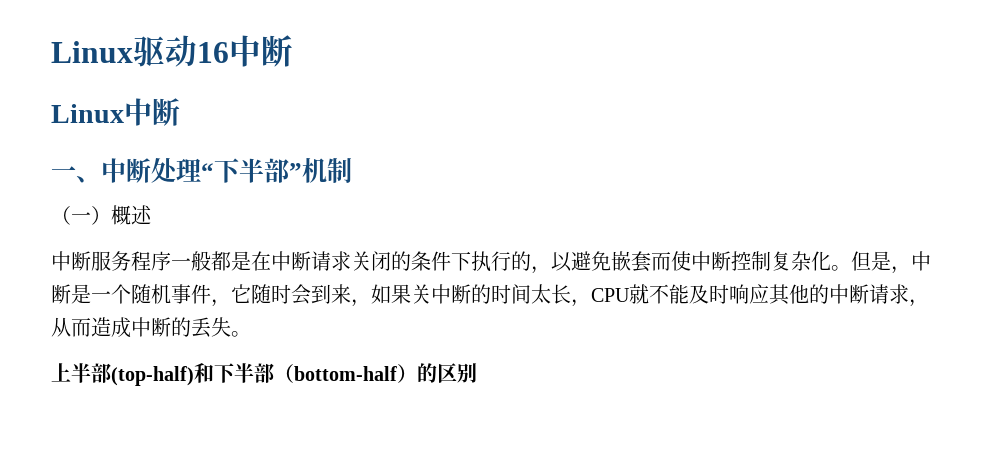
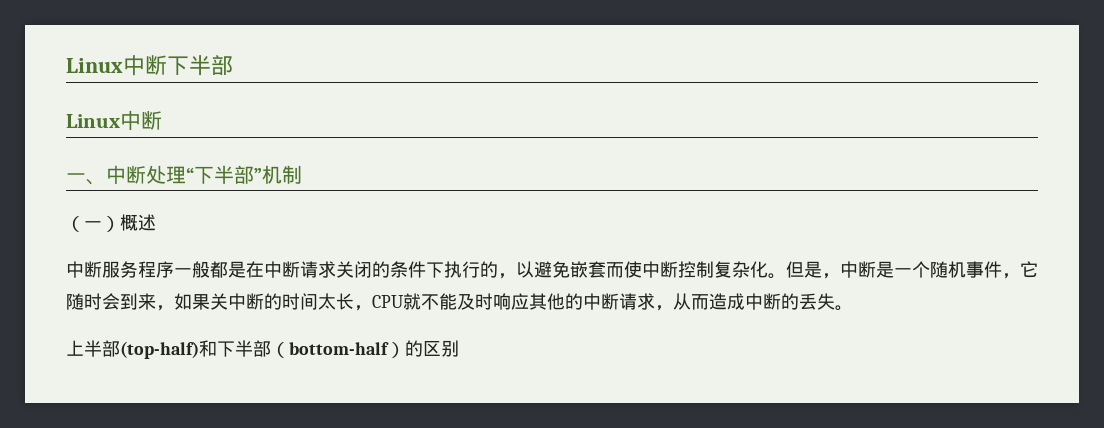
[51,35,293,67] Linux驱动16中断 -> [66,55,233,76] Linux中断下半部

